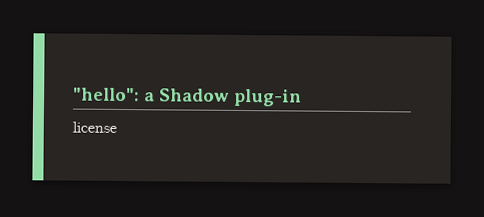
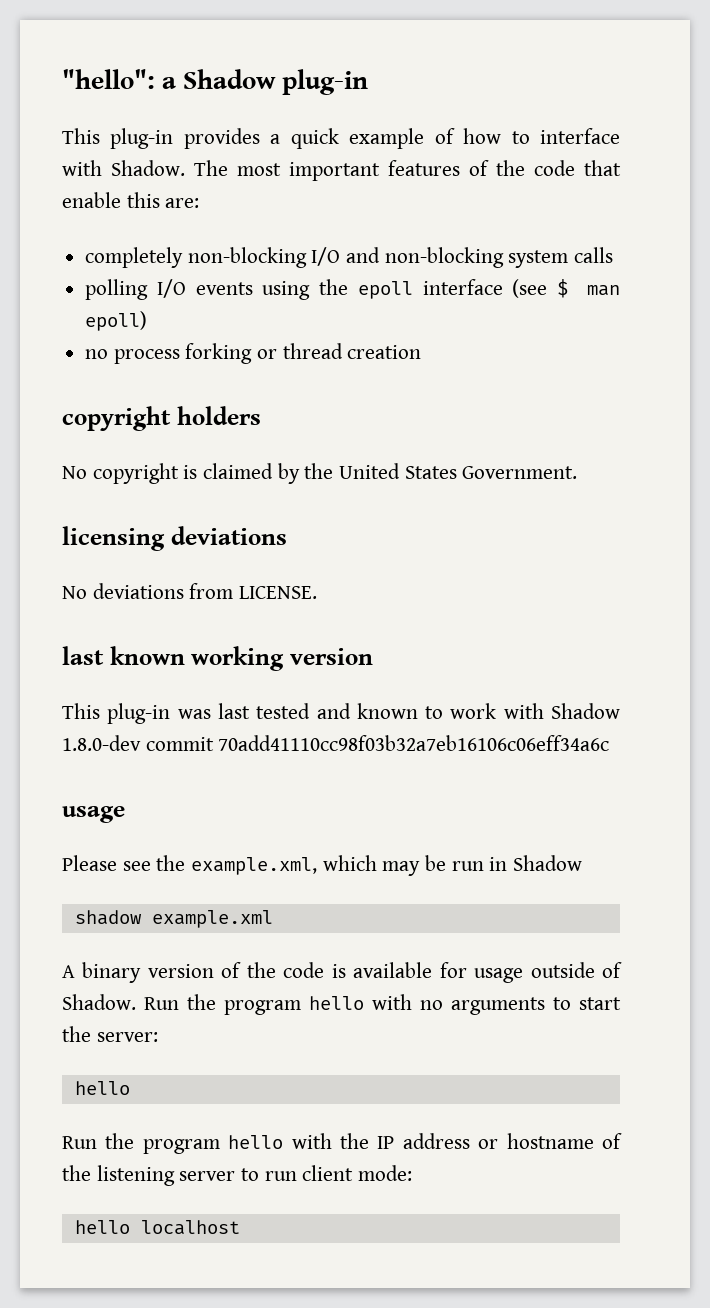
[72,121,117,133] license -> [62,128,621,149] [62,160,621,181] [62,192,200,208] [85,247,614,268] [85,279,620,300] [85,311,148,331] [85,343,422,364] [62,406,261,431] [62,463,578,484] [62,526,287,551] [62,583,318,599] [62,646,373,671] [62,703,620,724] [62,735,610,751] [62,806,125,823] [62,855,583,876] [74,910,273,928] [62,962,622,983] [62,994,621,1015] [62,1026,158,1042] [74,1081,130,1095] [62,1133,622,1154] [62,1165,413,1186] [74,1220,240,1235] This plug-in provides a quick example of how to interface with Shadow. The most important features of the code that enable this are: // completely non-blocking I/O and non-blocking system calls // polling I/O events using the epoll interface (see $ man epoll) // no process forking or thread creation // copyright holders // No copyright is claimed by the United States Government. // licensing deviations // No deviations from LICENSE. // last known working version // This plug-in was last tested and known to work with Shadow 1.8.0-dev commit 70add41110cc98f03b32a7eb16106c06eff34a6c // usage // Please see the example.xml, which may be run in Shadow // shadow example.xml // A binary version of the code is available for usage outside of Shadow. Run the program hello with no arguments to start the server: // hello // Run the program hello with the IP address or hostname of the listening server to run client mode: // hello localhost

